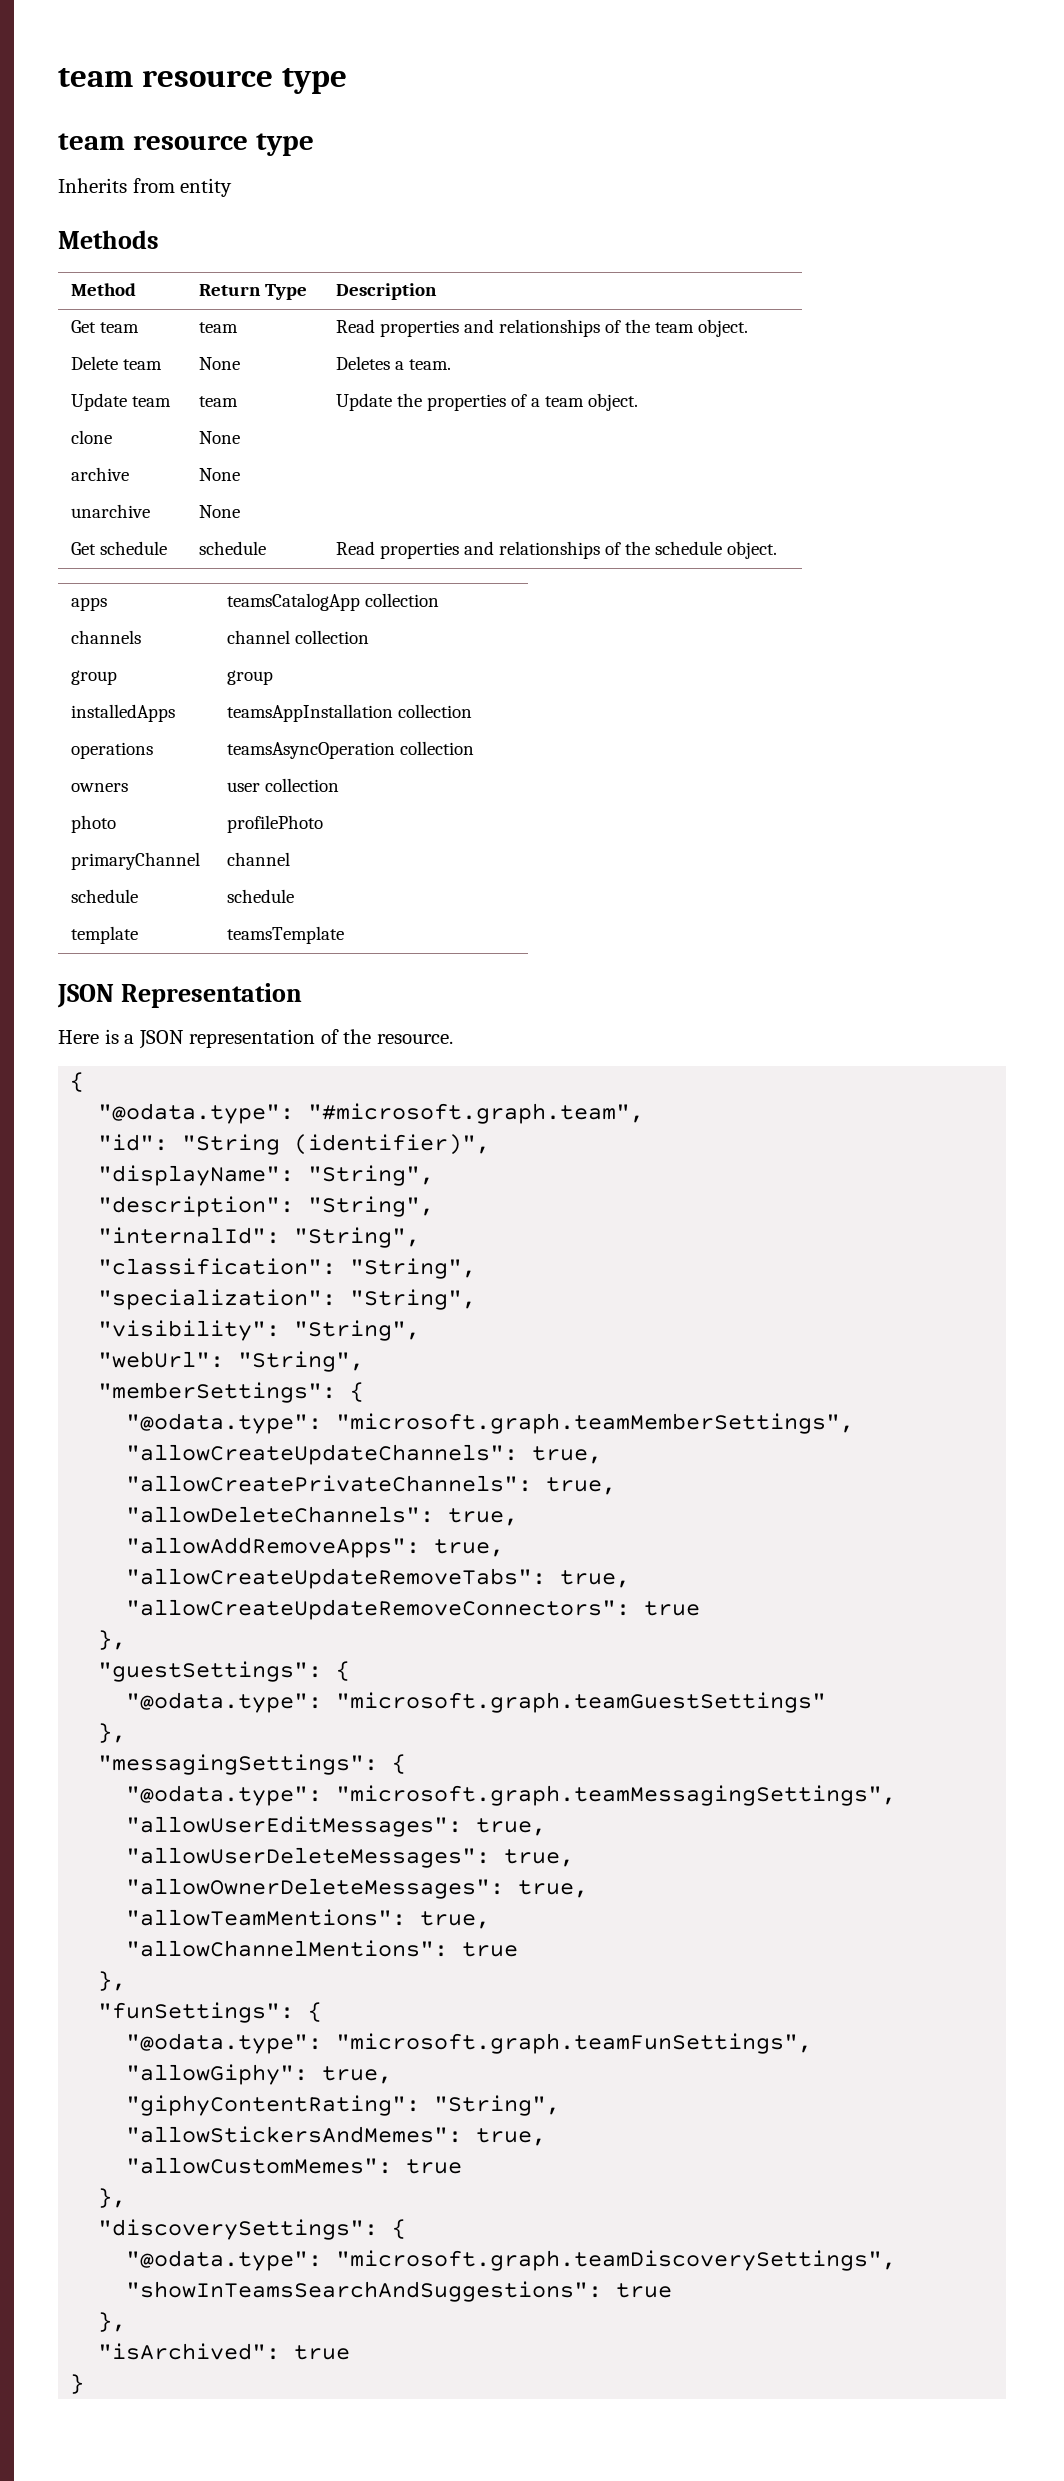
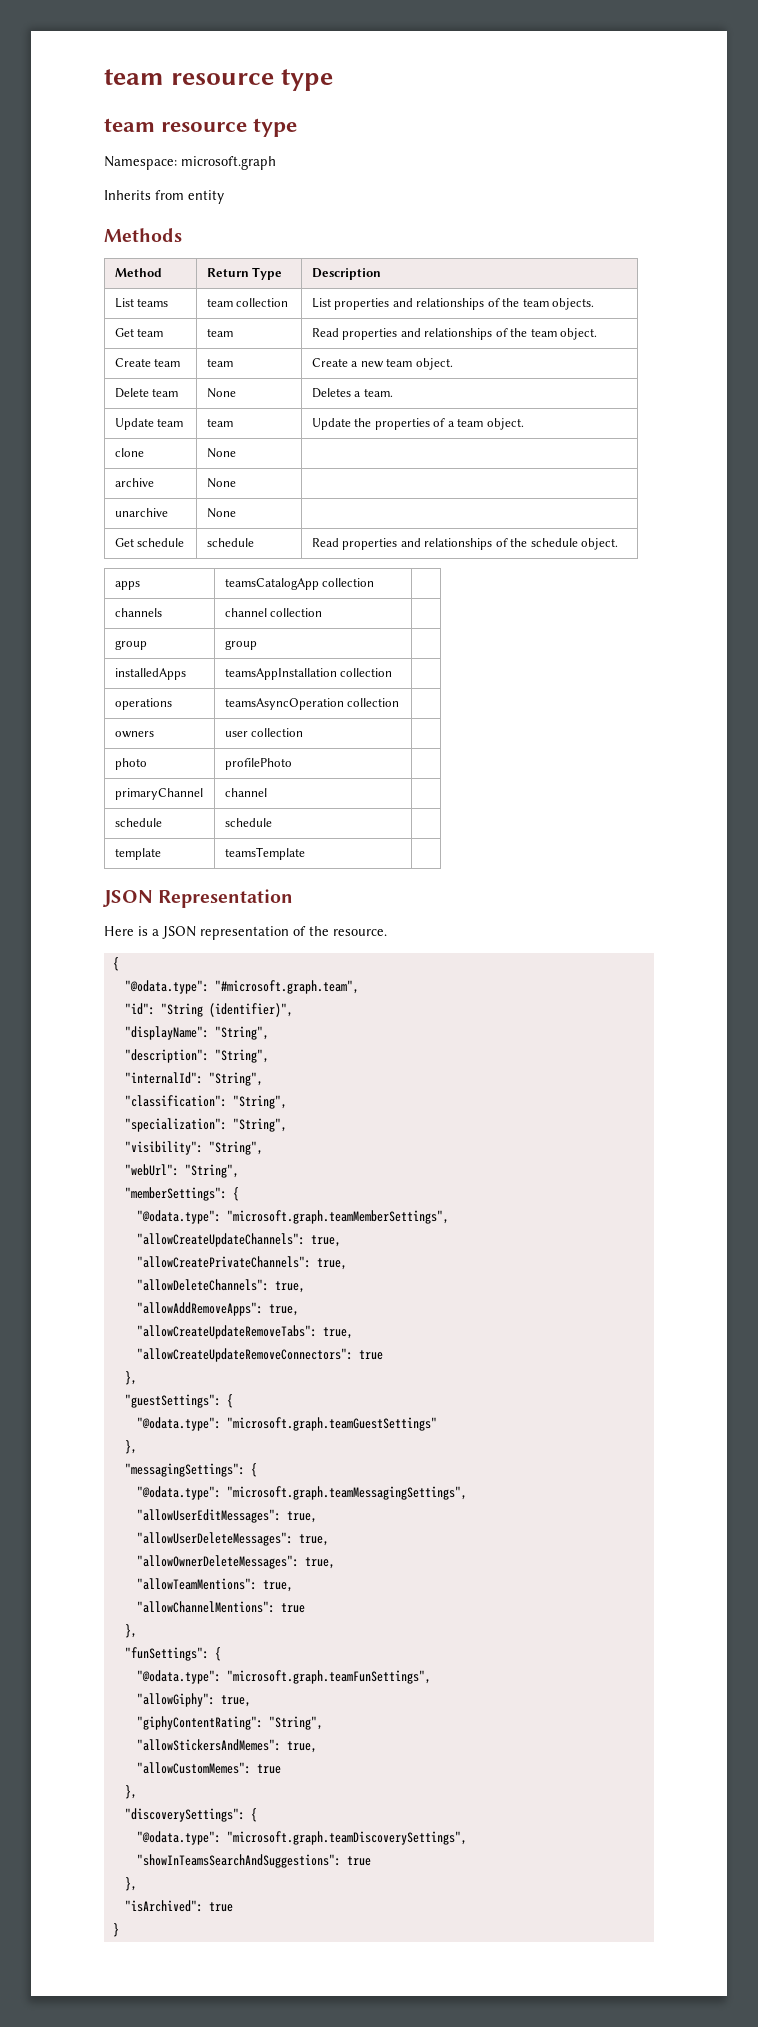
(314, 144) none -> [104,156,276,170] // Namespace: microsoft.graph
(438, 291) none -> [114,298,169,308] [206,298,289,307] [311,298,595,310] // List teams | team collection | List properties and relationships of the team objects.
(749, 328) none -> [114,358,181,367] [206,358,233,367] [311,358,453,370] // Create team | team | Create a new team object.

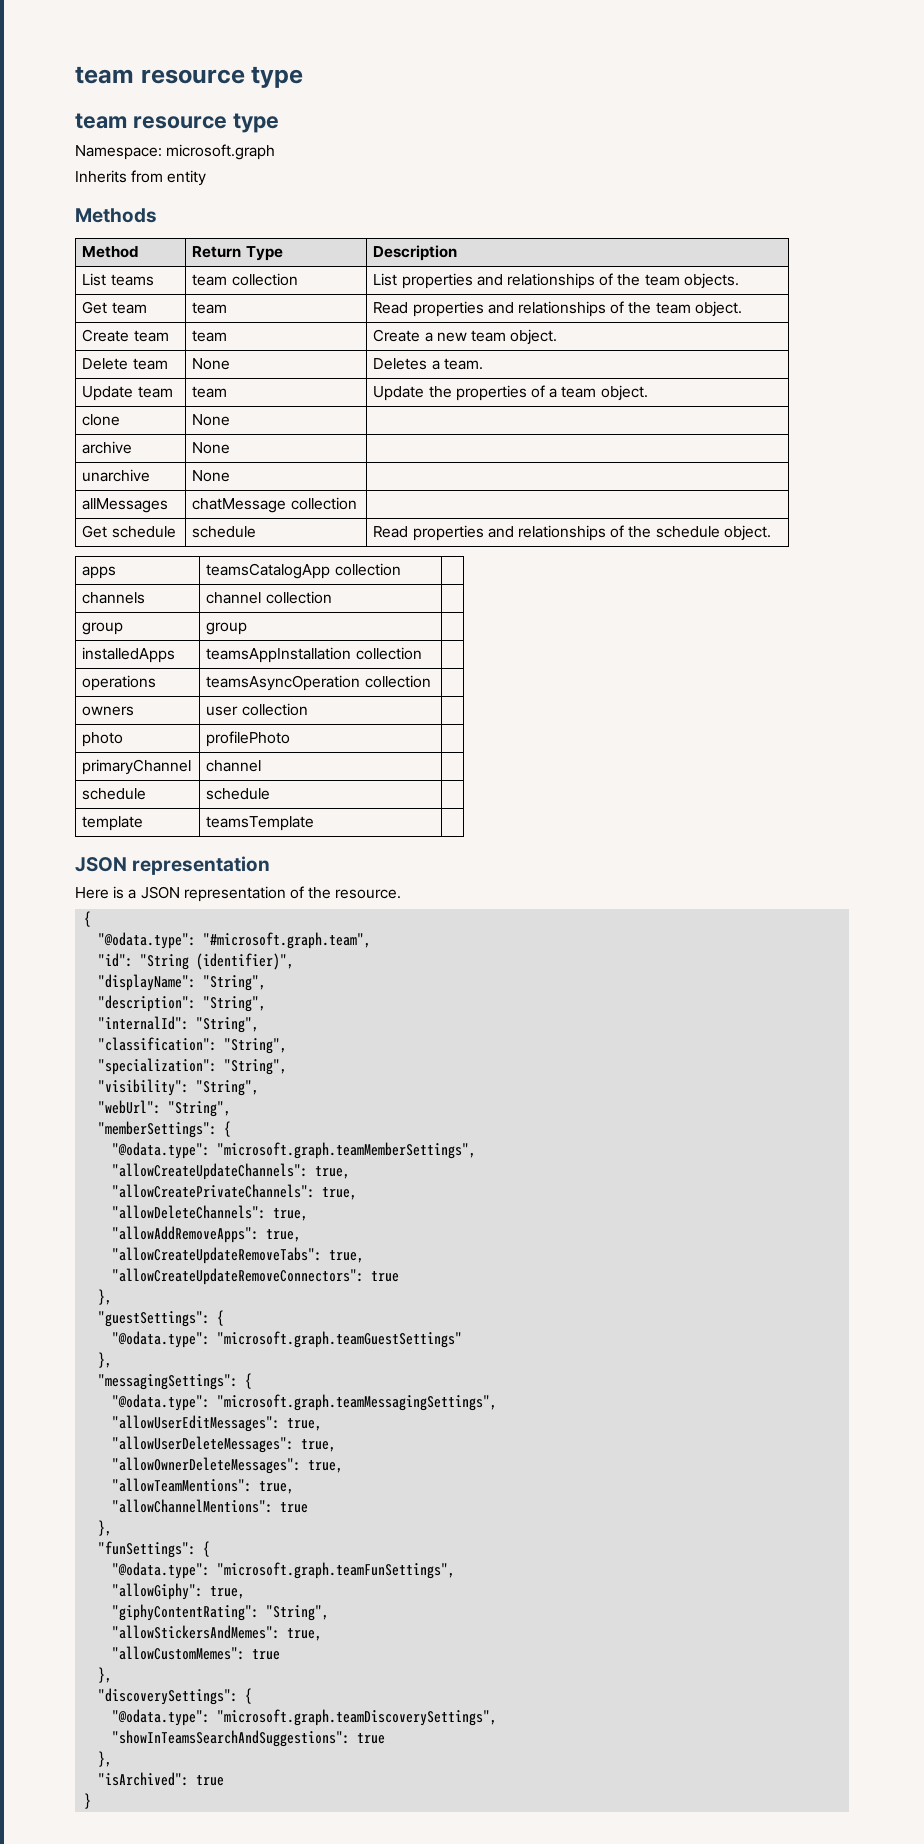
(236, 513) none -> [82,498,169,513] [192,497,357,513] // allMessages | chatMessage collection |
[158,889,294,908] Representation -> [132,856,271,875] representation

